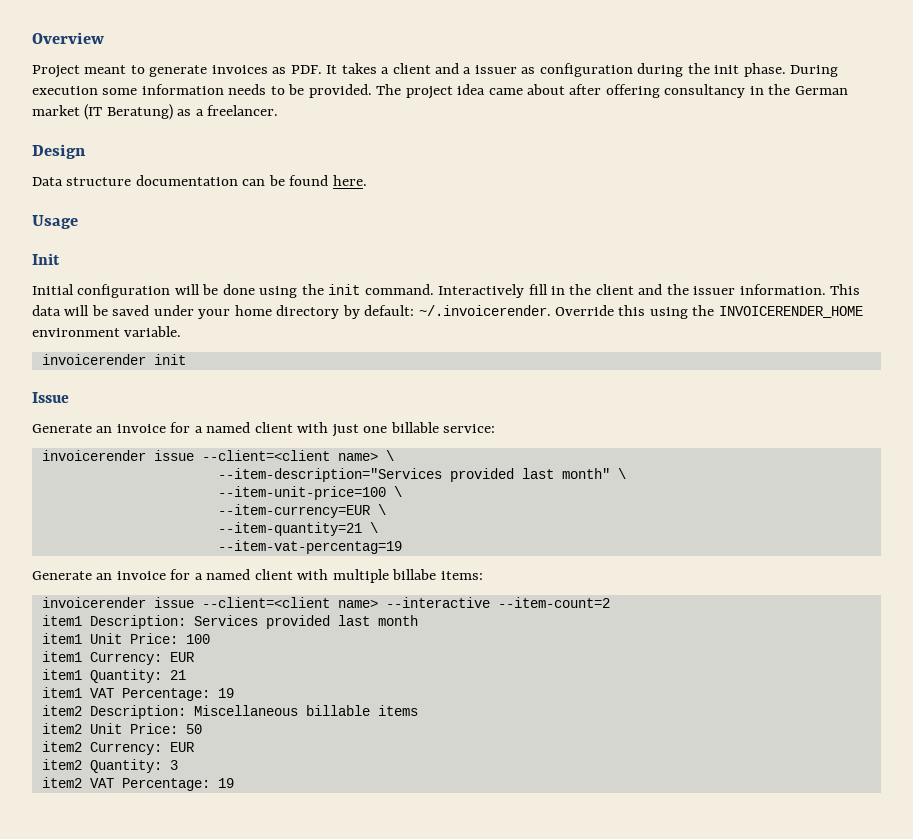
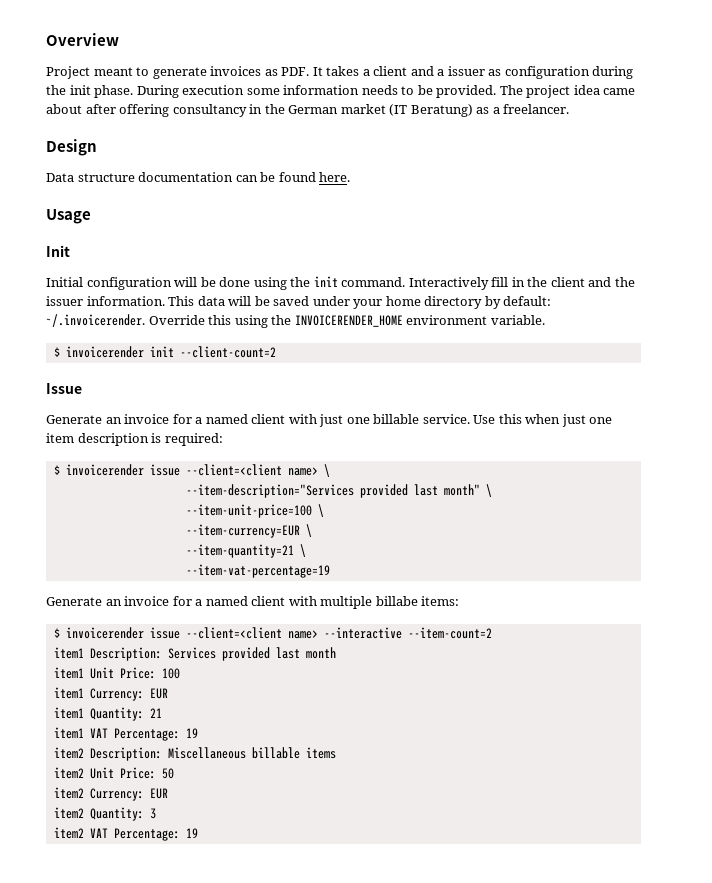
(182, 331) none -> [53,347,60,357] $
(186, 359) none -> [179,346,276,358] --client-count=2
[443,424,496,433] service: // -> [422,414,613,427] [46,433,223,446] [53,465,60,475] service. Use this when just one item description is required: // $
[217,540,402,554] --item-vat-percentag=19 -> [185,564,330,578] --item-vat-percentage=19
(483, 575) none -> [53,628,60,638] $

